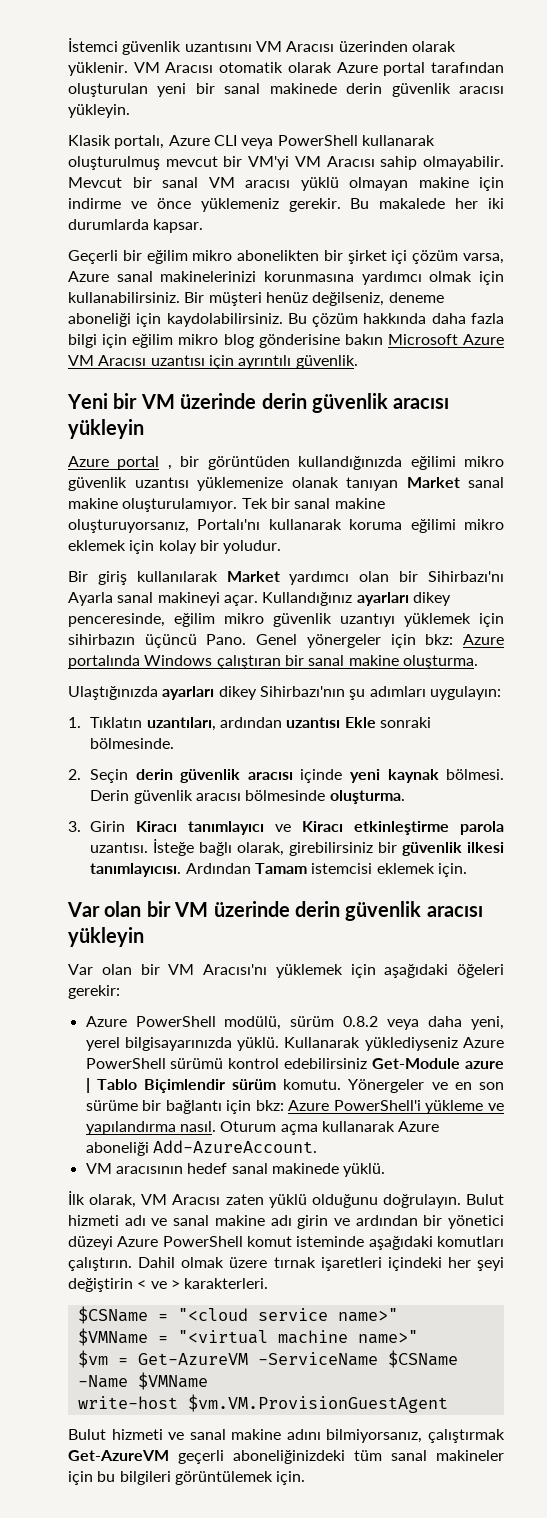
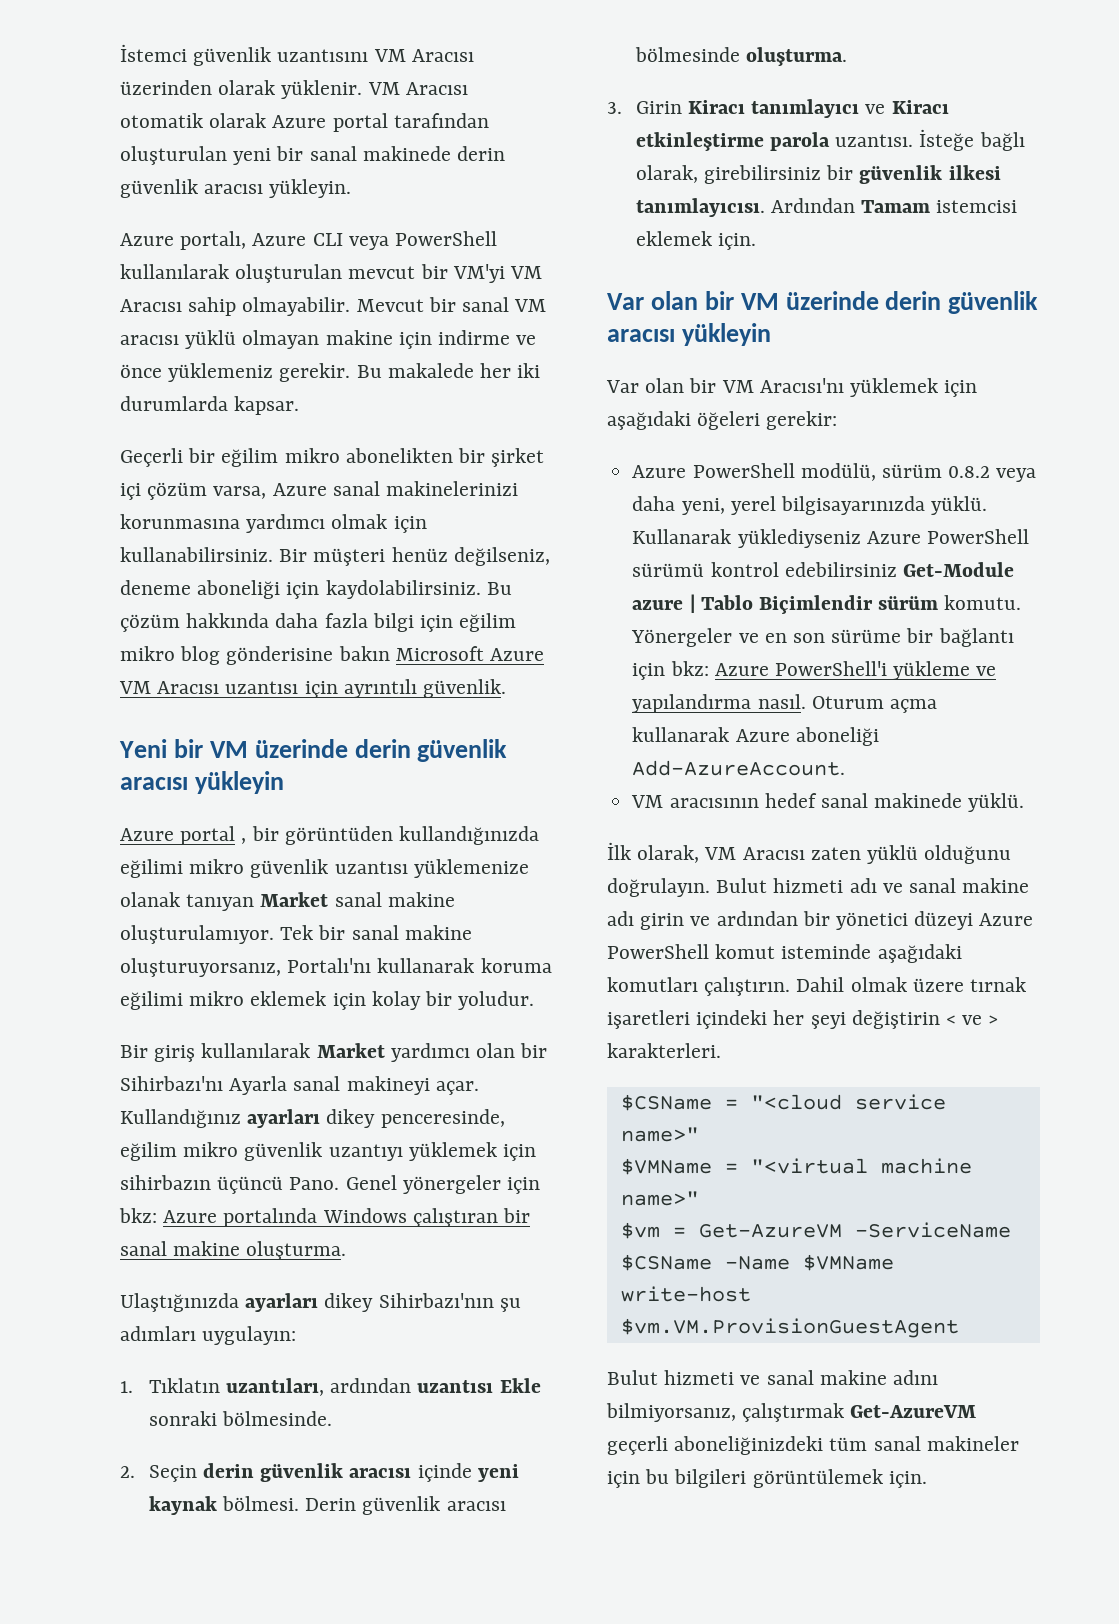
[68,135,111,146] Klasik -> [120,233,174,246] Azure
[361,135,435,146] [68,156,160,170] kullanarak oluşturulmuş -> [120,264,343,283] kullanılarak oluşturulan

